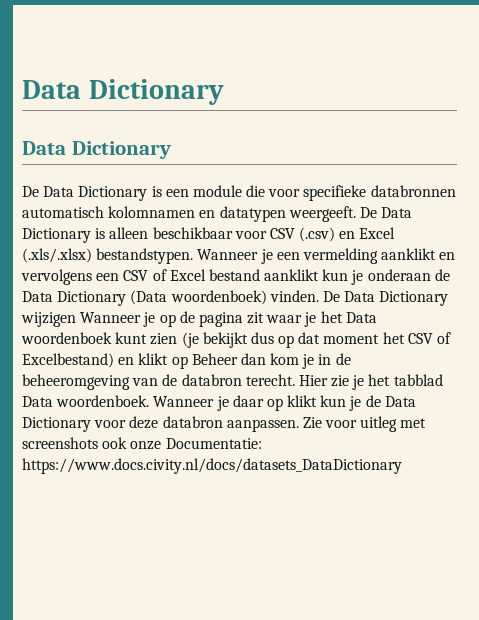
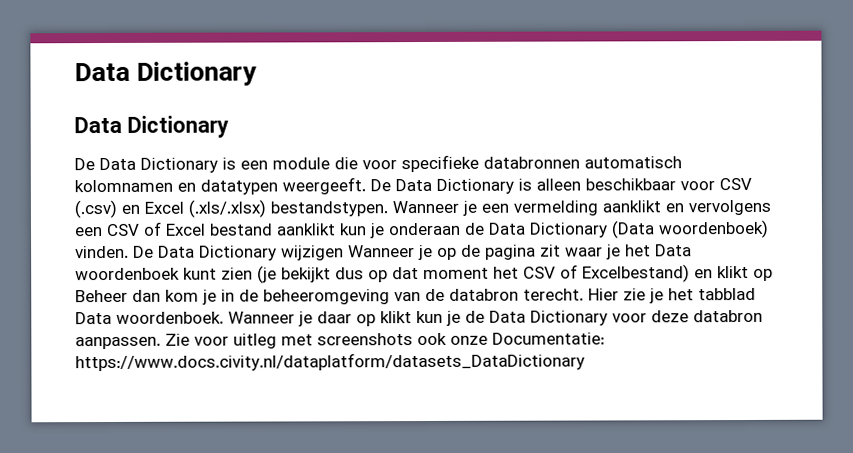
[22,458,402,474] https://www.docs.civity.nl/docs/datasets_DataDictionary -> [75,352,585,372] https://www.docs.civity.nl/dataplatform/datasets_DataDictionary

